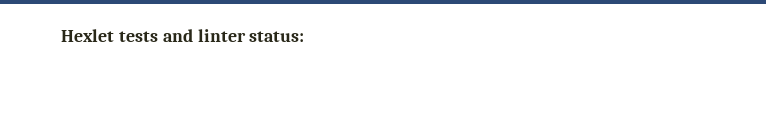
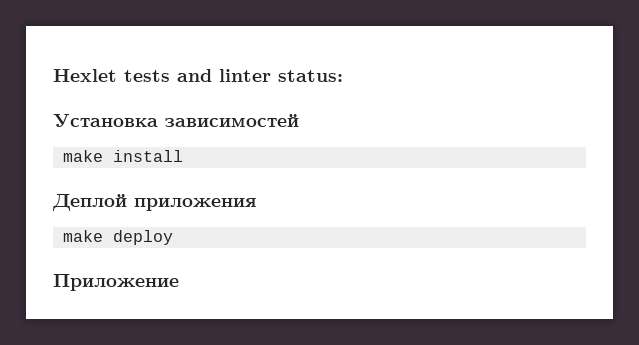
(305, 36) none -> [53,114,299,127] [62,150,183,162] [52,194,257,211] [62,230,173,245] [53,274,179,291] // Установка зависимостей // make install // Деплой приложения // make deploy // Приложение

